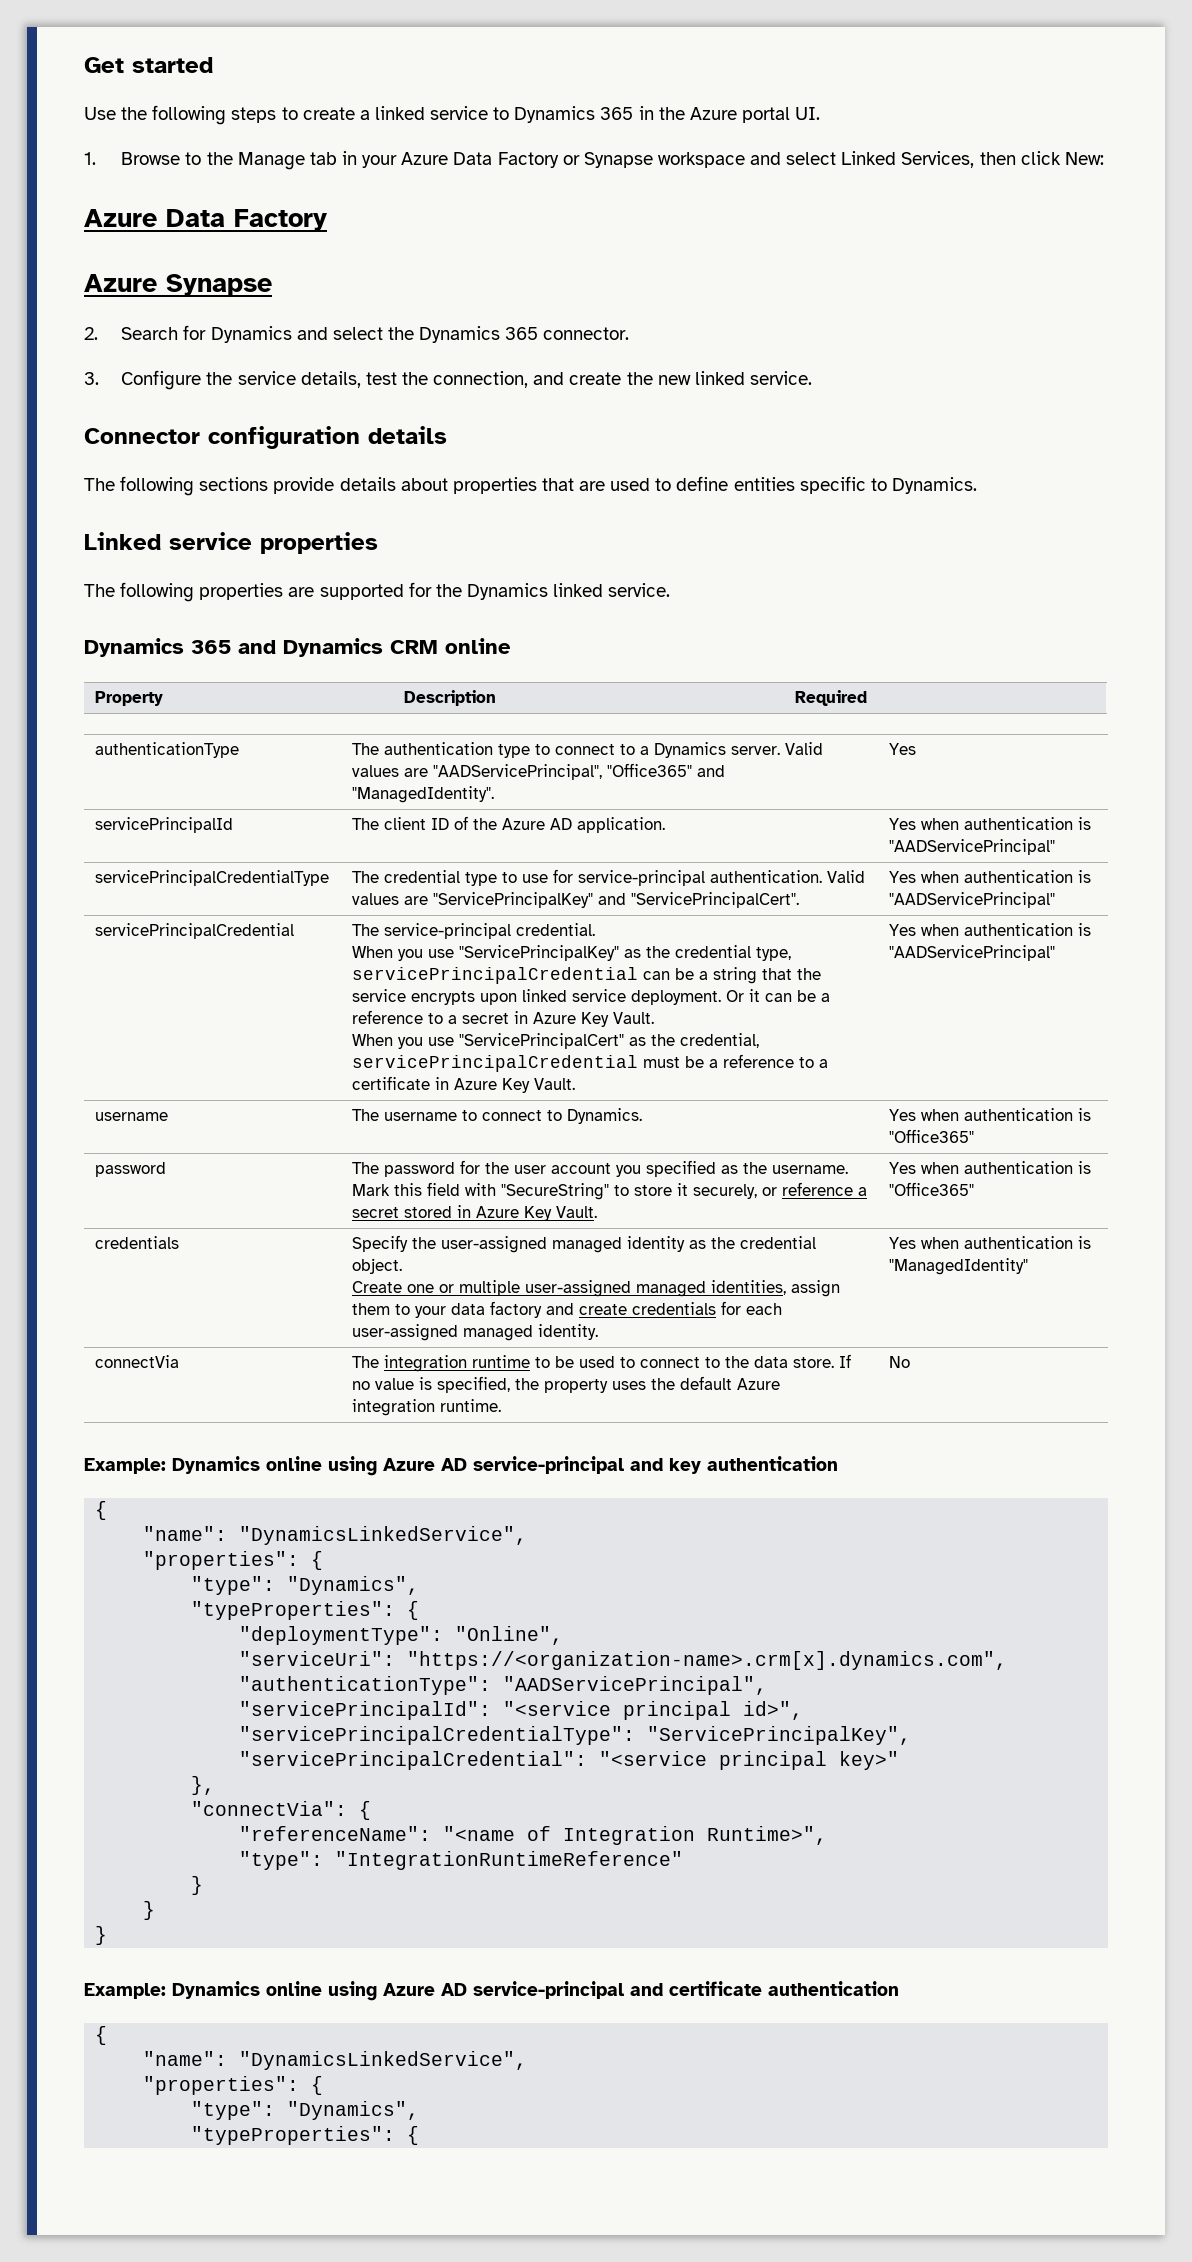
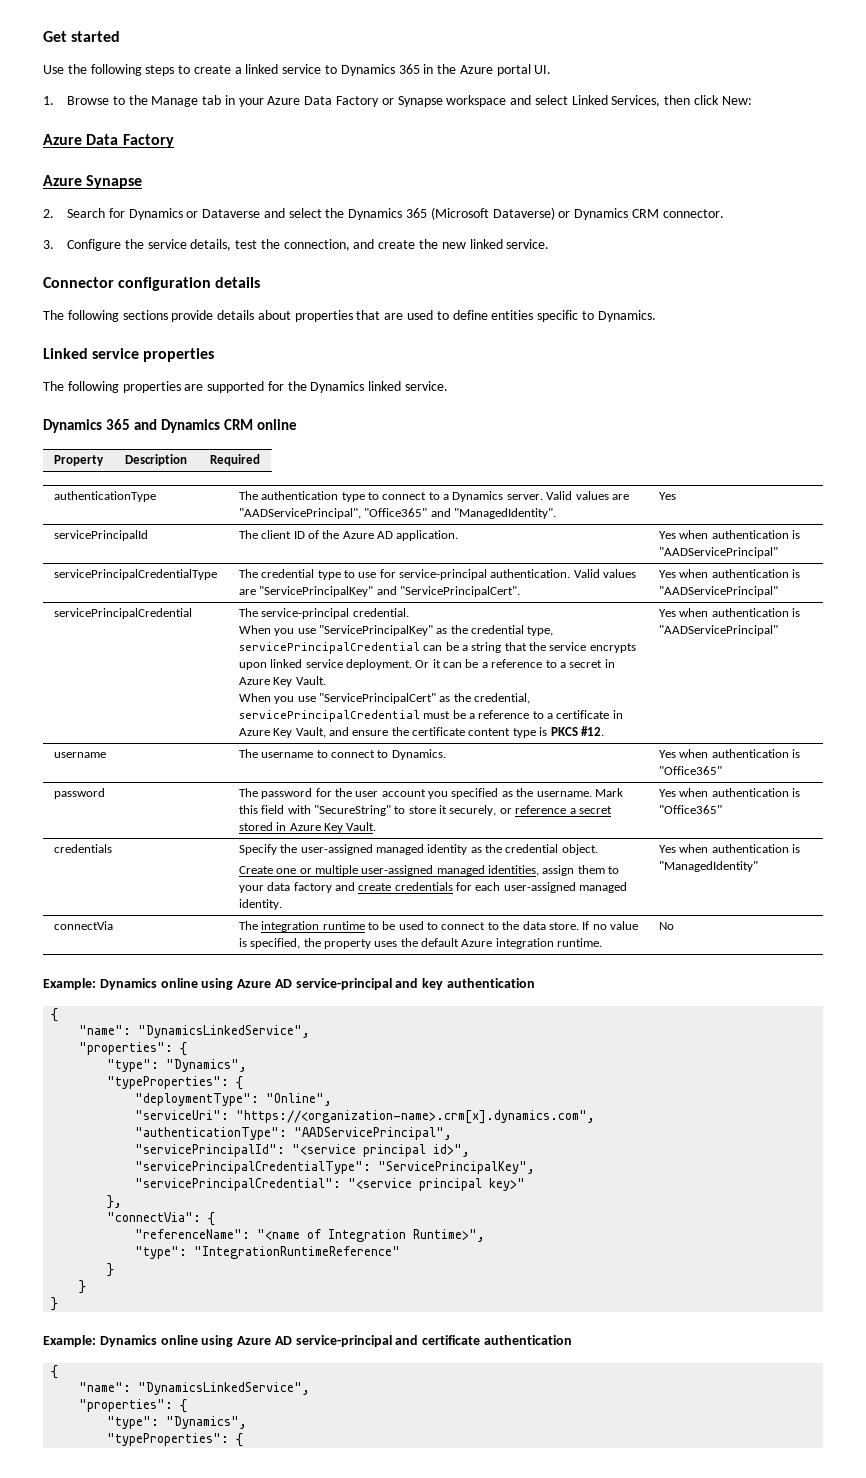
(292, 334) none -> [186,209,261,218] or Dataverse
(539, 333) none -> [430,207,659,220] (Microsoft Dataverse) or Dynamics CRM
[534,1078,576,1090] Vault. -> [295,726,604,738] Vault, and ensure the certificate content type is PKCS #12.

